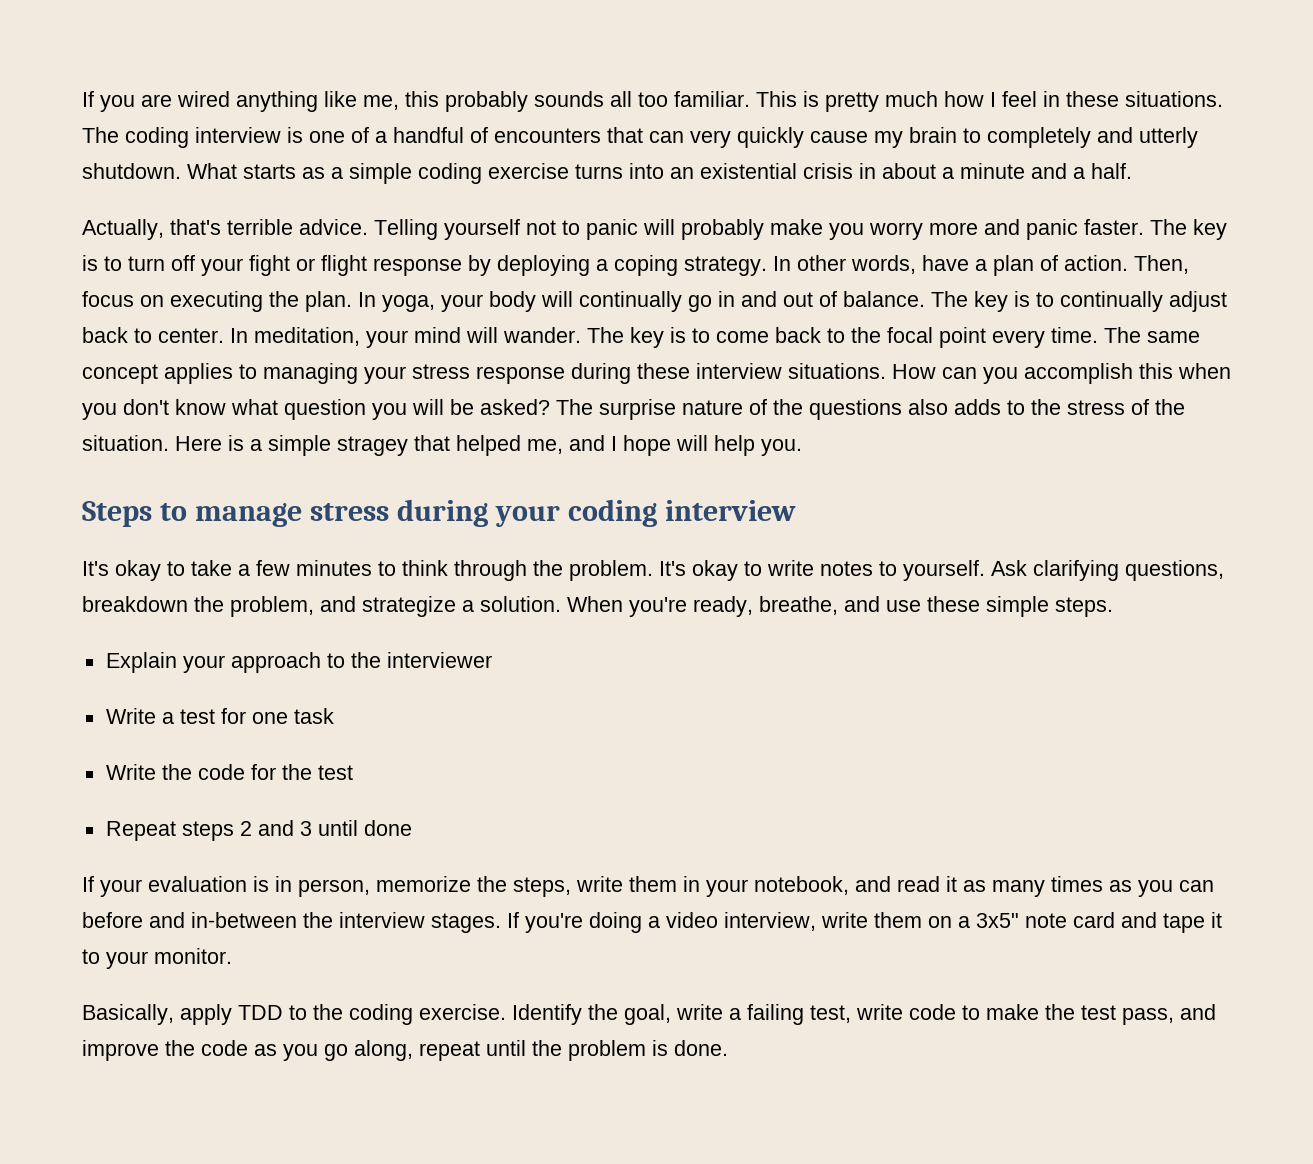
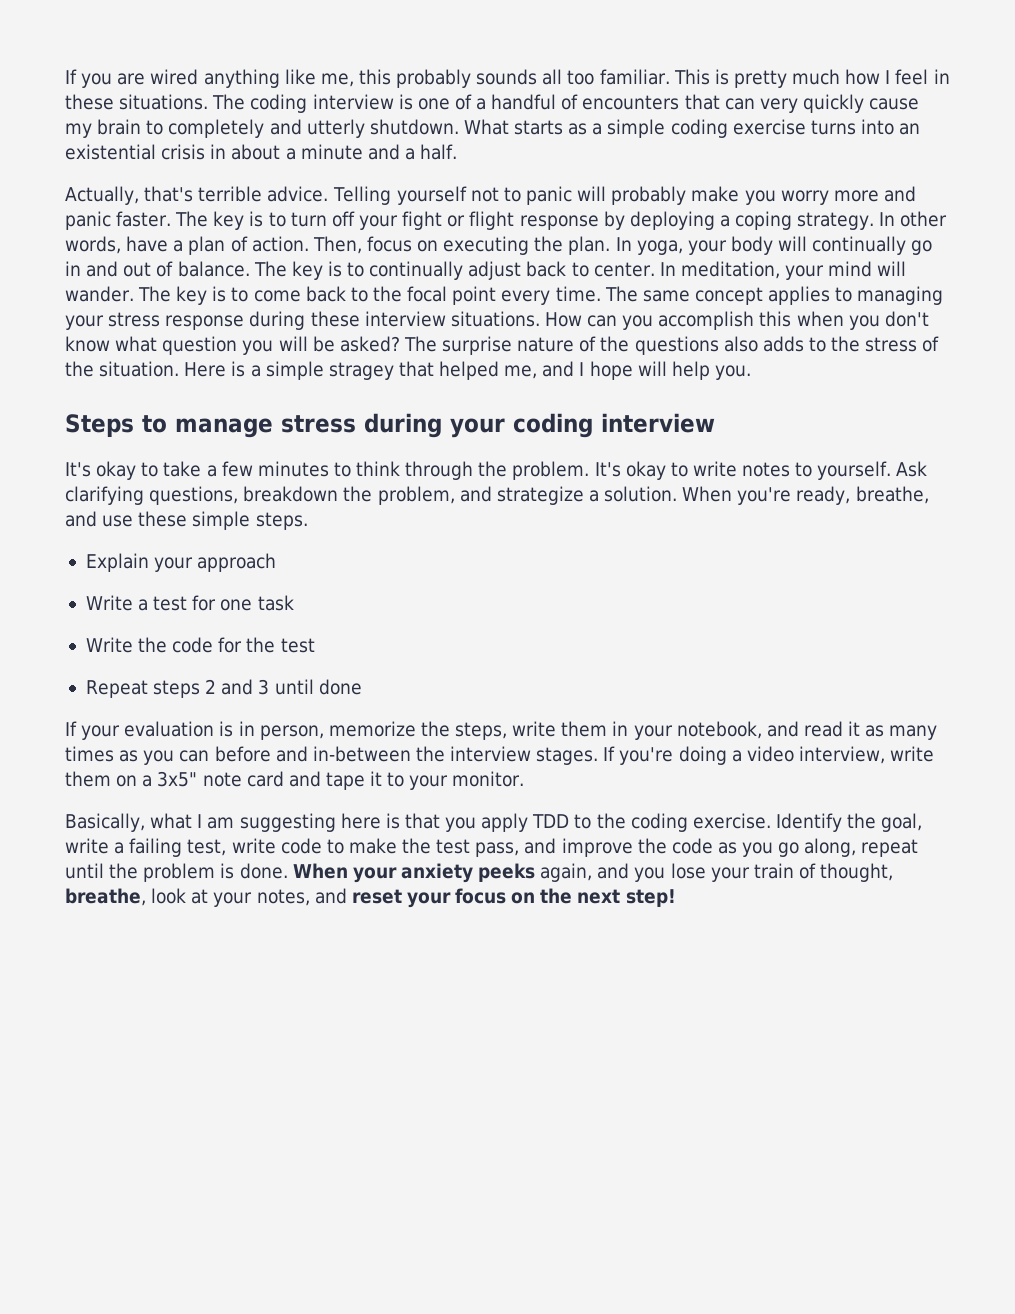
[326,652,492,668] to the interviewer -> (277, 562) none
(174, 1014) none -> [150,813,477,832] what I am suggesting here is that you
(728, 1048) none -> [292,863,894,883] [65,888,676,908] When your anxiety peeks again, and you lose your train of thought, breathe, look at your notes, and reset your focus on the next step!

